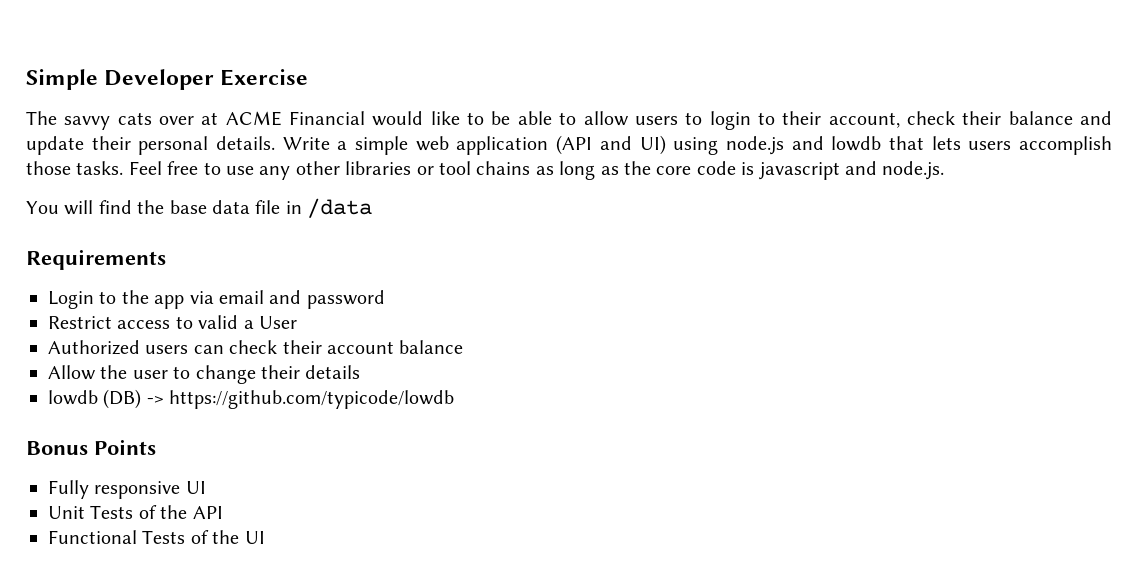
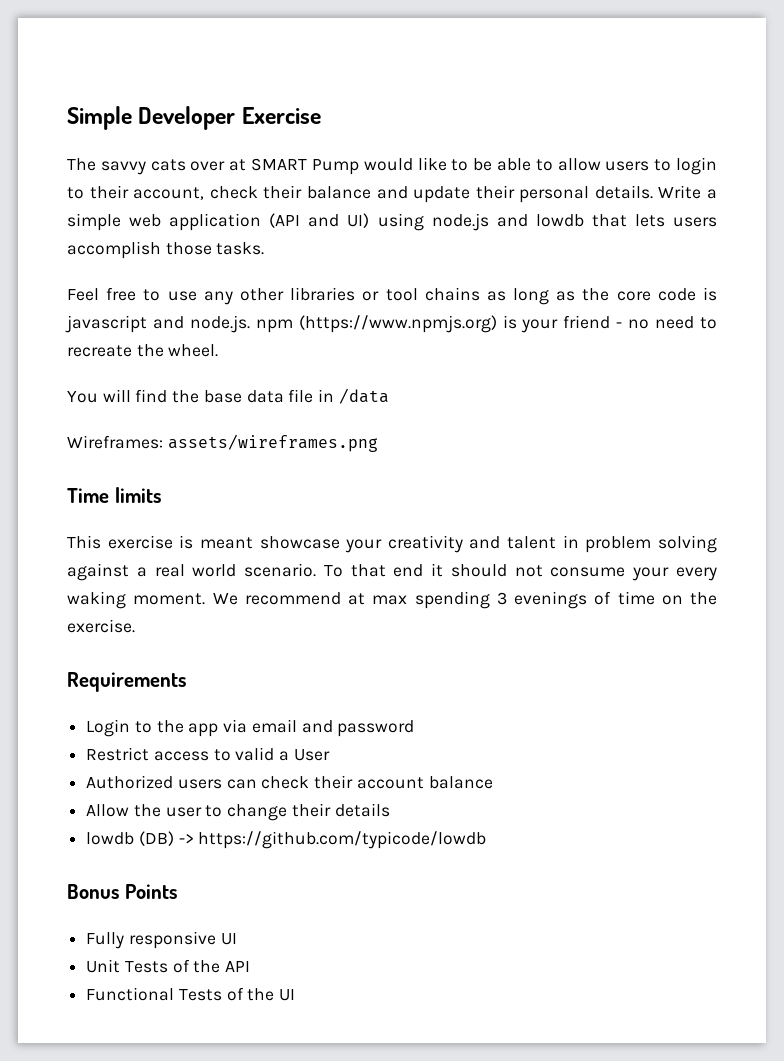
[225,111,366,126] ACME Financial -> [251,158,359,175] SMART Pump
(124, 168) none -> (265, 248) //
(945, 170) none -> [255,315,717,333] [67,344,219,357] npm (https://www.npmjs.org) is your friend - no need to recreate the wheel.
(373, 208) none -> [67,434,378,452] [67,487,161,503] [67,535,717,553] [67,563,717,581] [67,591,717,609] [67,619,135,633] // Wireframes: assets/wireframes.png // Time limits // This exercise is meant showcase your creativity and talent in problem solving against a real world scenario. To that end it should not consume your every waking moment. We recommend at max spending 3 evenings of time on the exercise.

